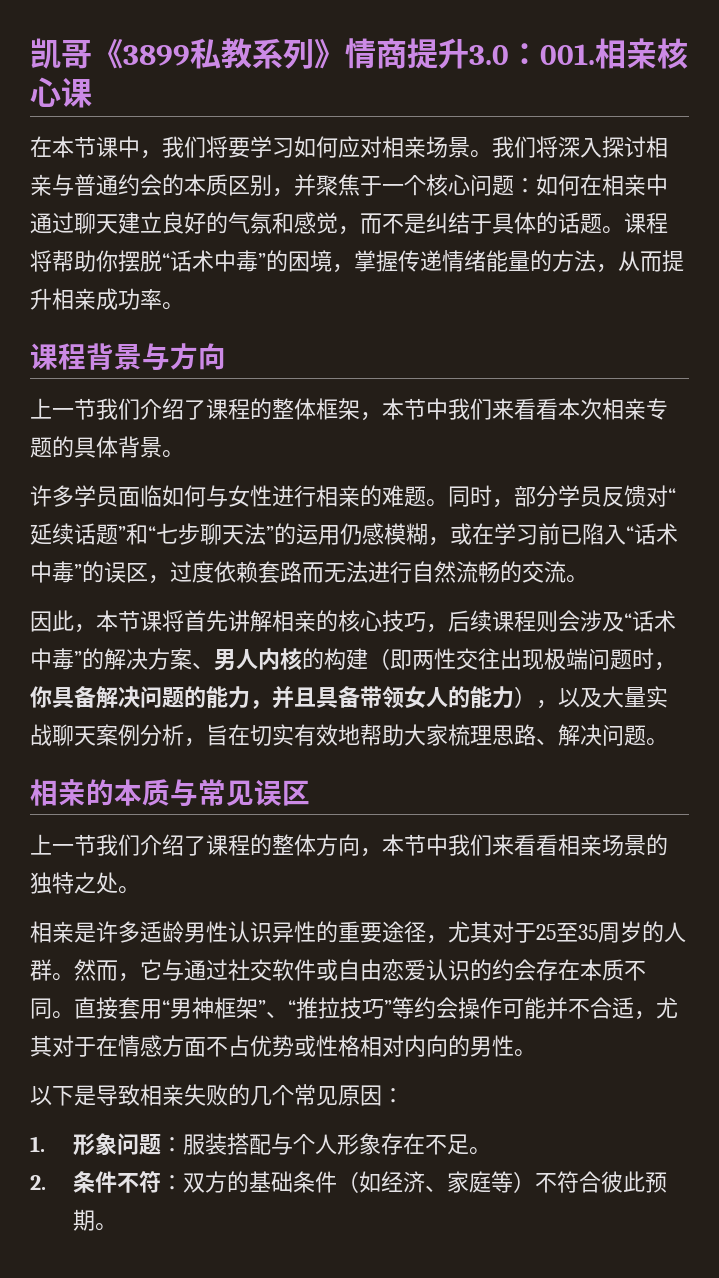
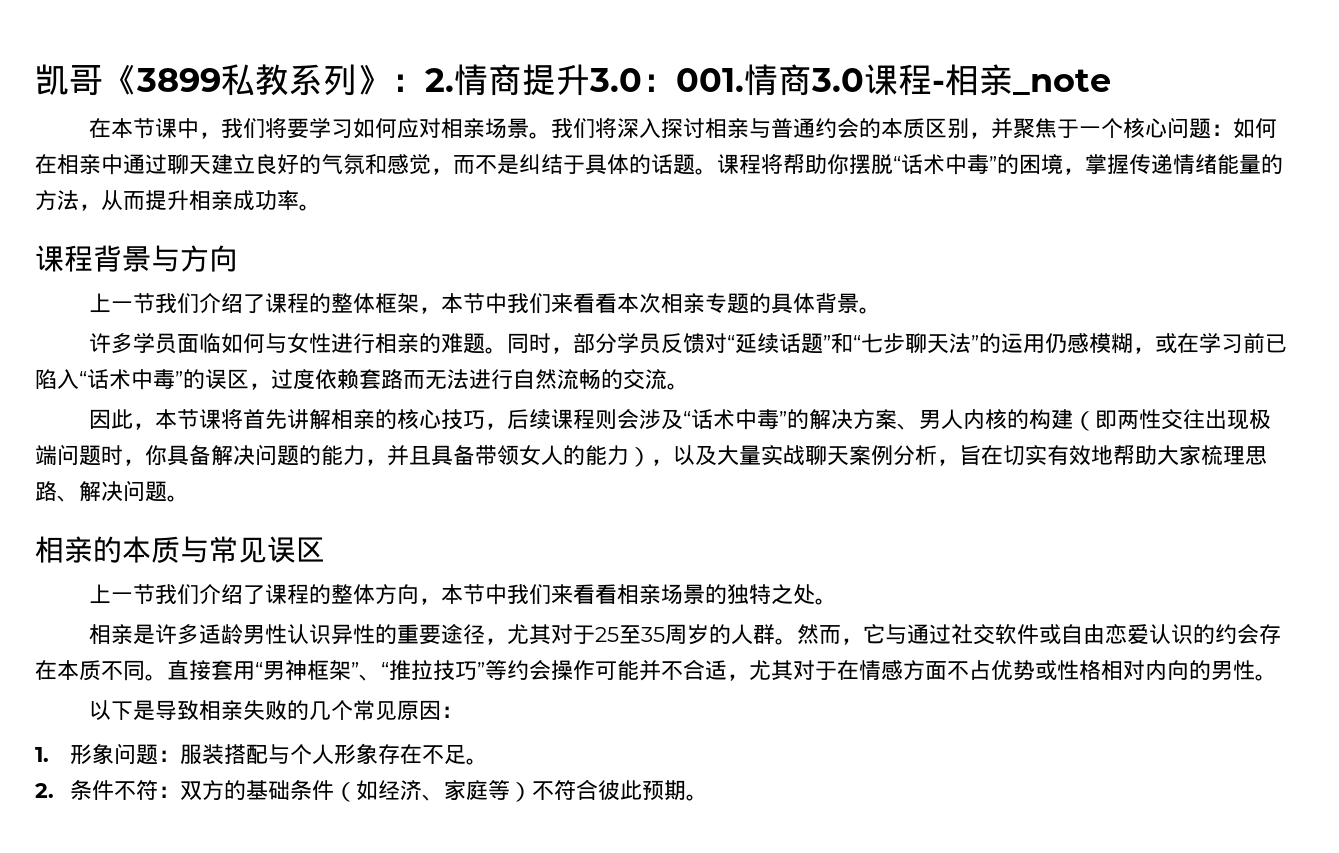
(345, 54) none -> [391,68,454,92] ：2.
[595,38,688,69] [30,77,92,108] 相亲核心课 -> [744,64,1111,96] 情商3.0课程-相亲_note

